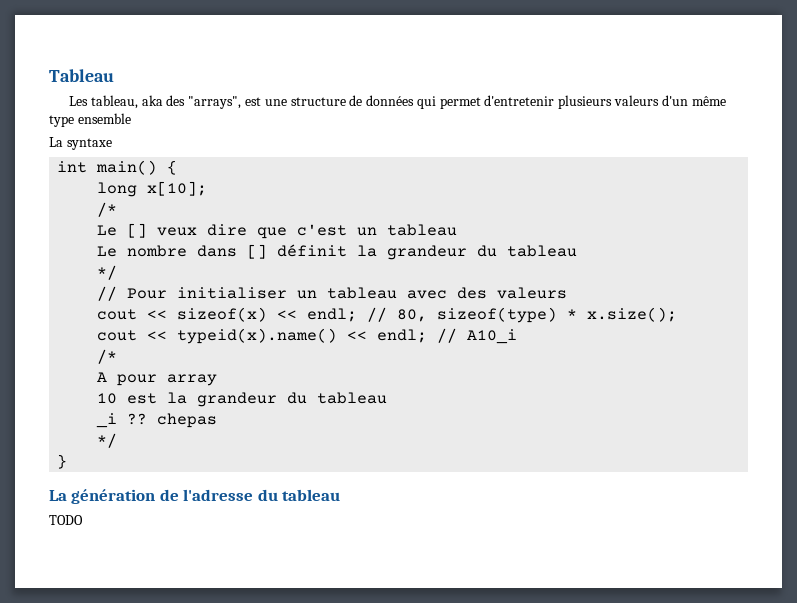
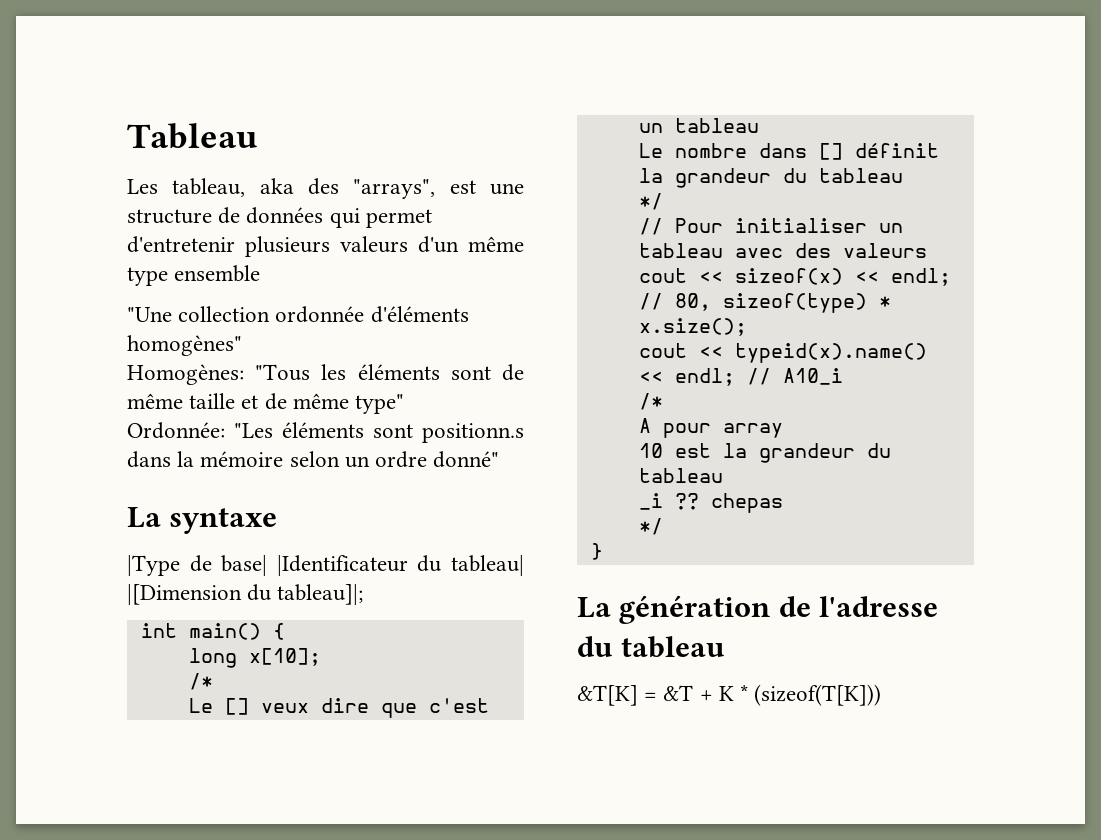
[49,137,112,150] La syntaxe -> [127,306,469,323] [127,335,242,356] [127,364,524,385] [127,393,405,414] [127,422,524,443] [127,451,500,468] [127,507,278,534] [127,555,524,576] [127,584,364,605] "Une collection ordonnée d'éléments homogènes" // Homogènes: "Tous les éléments sont de même taille et de même type" // Ordonnée: "Les éléments sont positionn.s dans la mémoire selon un ordre donné" // La syntaxe // |Type de base| |Identificateur du tableau| |[Dimension du tableau]|;
[49,515,83,525] TODO -> [577,684,882,706] &T[K] = &T + K * (sizeof(T[K]))

